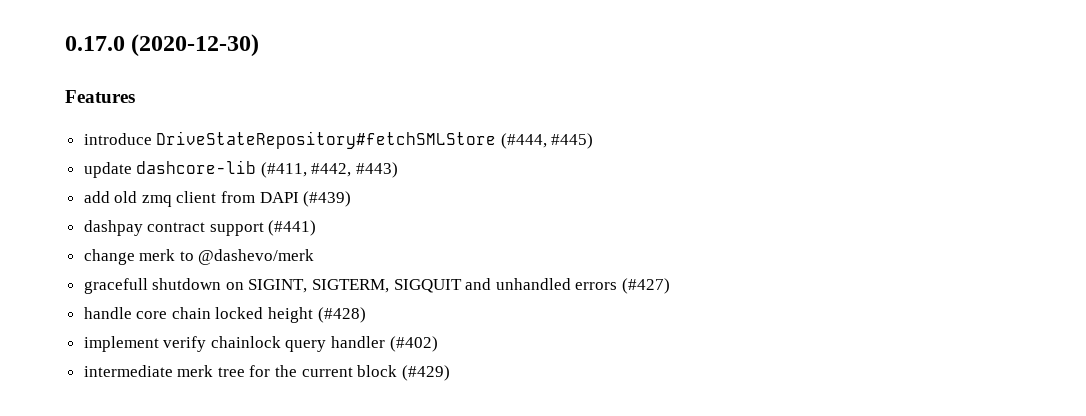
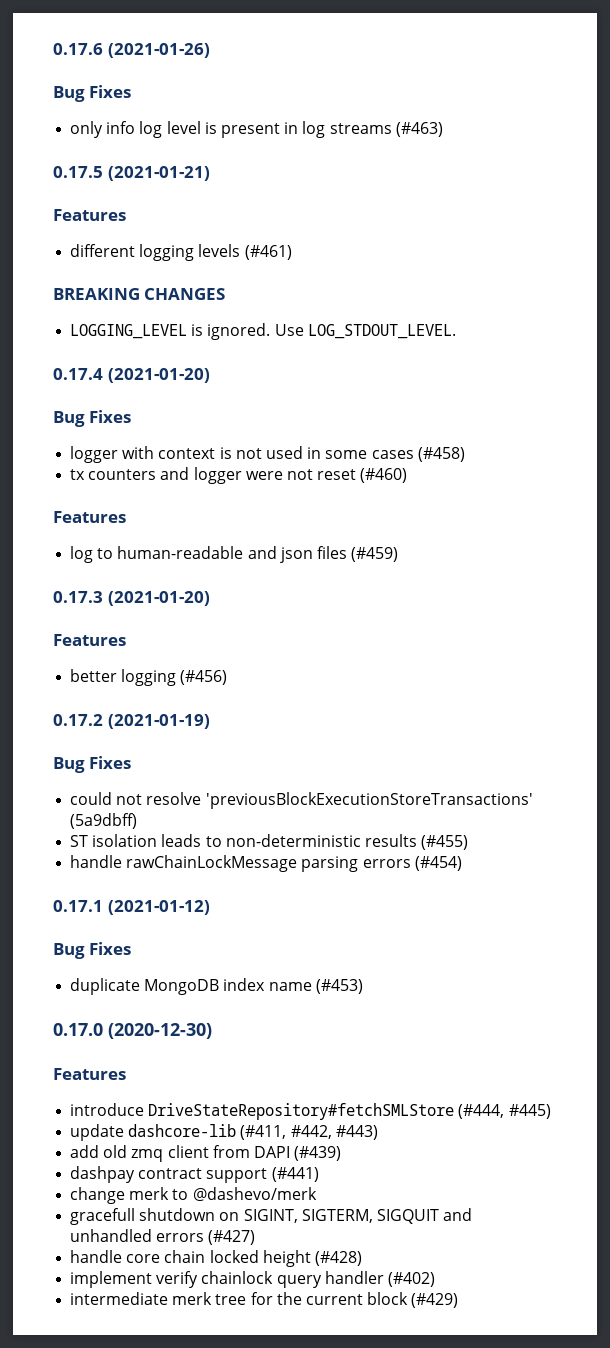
(65, 43) none -> [53,43,210,58] [53,85,132,102] [70,121,443,138] [53,166,210,181] [53,209,126,221] [70,244,292,261] [53,288,226,300] [70,323,456,340] [53,368,210,383] [53,410,132,427] [70,446,465,463] [70,467,408,484] [53,511,126,523] [70,546,399,563] [53,591,210,606] [53,634,126,646] [70,669,228,686] [53,714,210,729] [53,756,132,773] [70,792,533,809] [70,813,138,829] [70,834,469,850] [70,855,462,872] [53,900,210,915] [53,942,132,959] [70,978,363,995] 0.17.6 (2021-01-26) // Bug Fixes // only info log level is present in log streams (#463) // 0.17.5 (2021-01-21) // Features // different logging levels (#461) // BREAKING CHANGES // LOGGING_LEVEL is ignored. Use LOG_STDOUT_LEVEL. // 0.17.4 (2021-01-20) // Bug Fixes // logger with context is not used in some cases (#458) // tx counters and logger were not reset (#460) // Features // log to human-readable and json files (#459) // 0.17.3 (2021-01-20) // Features // better logging (#456) // 0.17.2 (2021-01-19) // Bug Fixes // could not resolve 'previousBlockExecutionStoreTransactions' (5a9dbff) // ST isolation leads to non-deterministic results (#455) // handle rawChainLockMessage parsing errors (#454) // 0.17.1 (2021-01-12) // Bug Fixes // duplicate MongoDB index name (#453) //

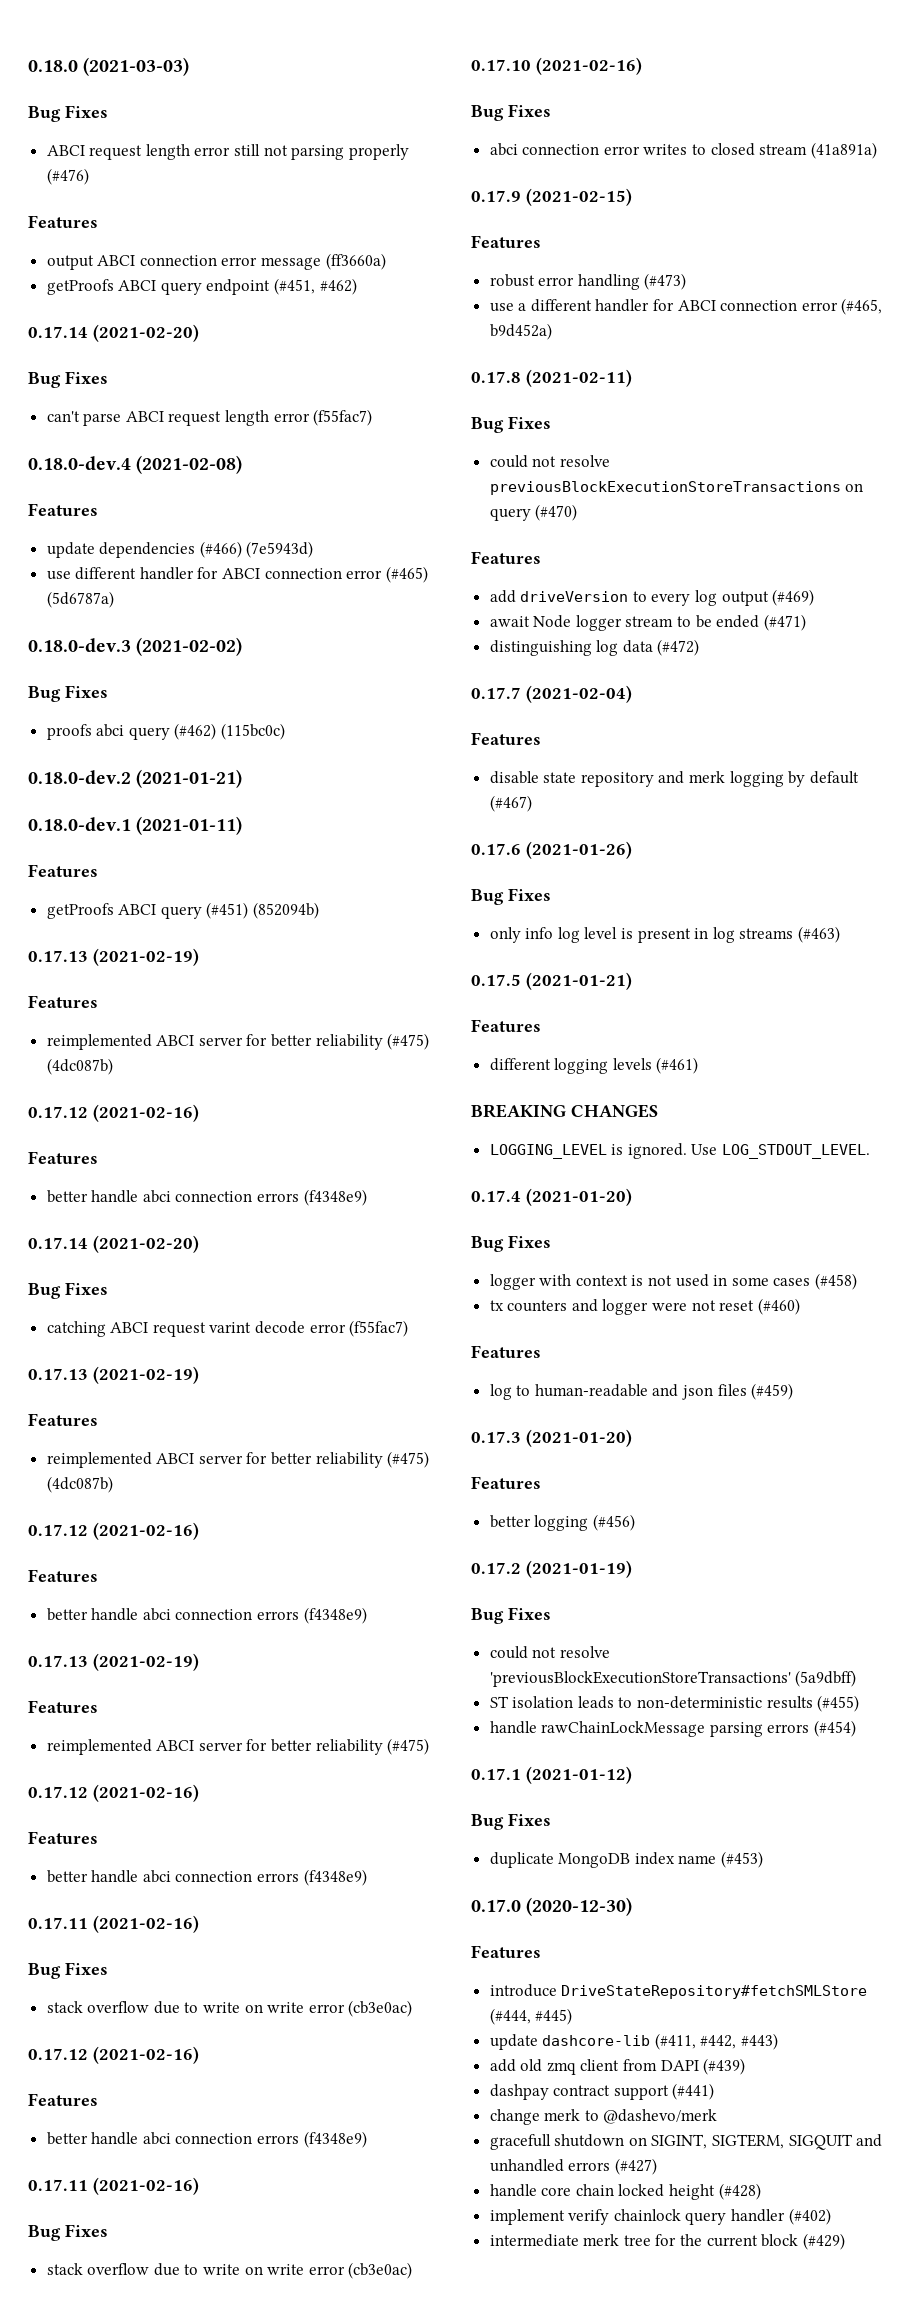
(53, 49) none -> [28,57,190,76] [28,105,108,122] [46,144,409,160] [46,168,89,185] [28,215,98,228] [46,253,386,270] [46,278,357,295] [28,324,199,342] [28,371,108,388] [46,409,373,426] [28,455,243,474] [28,503,98,516] [46,541,314,558] [46,566,428,583] [46,591,114,608] [28,637,243,656] [28,685,108,702] [46,723,286,740] [28,769,243,788] [28,816,243,835] [28,864,98,877] [46,902,320,919] [28,948,199,966] [28,995,98,1008] [46,1033,430,1050] [46,1058,113,1075] [28,1104,199,1122] [28,1151,98,1164] [46,1189,367,1206] [28,1235,199,1253] [28,1282,108,1299] [46,1320,409,1337] [28,1366,199,1384] [28,1413,98,1426] [46,1451,430,1468] [46,1476,113,1493] [28,1522,199,1540] [28,1569,98,1582] [46,1607,367,1624] [28,1653,199,1671] [28,1700,98,1713] [46,1738,430,1755] [28,1784,199,1802] [28,1831,98,1844] [46,1869,367,1886] [28,1915,199,1933] [28,1962,108,1979] [46,2000,413,2017] [28,2046,199,2064] [28,2093,98,2106] [46,2131,367,2148] [28,2177,199,2195] [28,2224,108,2241] [46,2262,413,2279] [471,57,642,75] [471,104,551,121] [489,142,877,159] [471,188,632,206] [471,235,541,248] [489,273,687,290] [489,298,883,315] [489,323,552,340] [471,369,632,387] [471,416,551,433] [489,455,610,468] [489,481,864,495] [489,504,578,521] [471,551,541,564] [489,589,815,606] [489,614,806,631] [489,639,700,656] [471,685,632,703] [471,732,541,745] [489,771,859,787] [489,795,532,812] 0.18.0 (2021-03-03) // Bug Fixes // ABCI request length error still not parsing properly (#476) // Features // output ABCI connection error message (ff3660a) // getProofs ABCI query endpoint (#451, #462) // 0.17.14 (2021-02-20) // Bug Fixes // can't parse ABCI request length error (f55fac7) // 0.18.0-dev.4 (2021-02-08) // Features // update dependencies (#466) (7e5943d) // use different handler for ABCI connection error (#465) (5d6787a) // 0.18.0-dev.3 (2021-02-02) // Bug Fixes // proofs abci query (#462) (115bc0c) // 0.18.0-dev.2 (2021-01-21) // 0.18.0-dev.1 (2021-01-11) // Features // getProofs ABCI query (#451) (852094b) // 0.17.13 (2021-02-19) // Features // reimplemented ABCI server for better reliability (#475) (4dc087b) // 0.17.12 (2021-02-16) // Features // better handle abci connection errors (f4348e9) // 0.17.14 (2021-02-20) // Bug Fixes // catching ABCI request varint decode error (f55fac7) // 0.17.13 (2021-02-19) // Features // reimplemented ABCI server for better reliability (#475) (4dc087b) // 0.17.12 (2021-02-16) // Features // better handle abci connection errors (f4348e9) // 0.17.13 (2021-02-19) // Features // reimplemented ABCI server for better reliability (#475) // 0.17.12 (2021-02-16) // Features // better handle abci connection errors (f4348e9) // 0.17.11 (2021-02-16) // Bug Fixes // stack overflow due to write on write error (cb3e0ac) // 0.17.12 (2021-02-16) // Features // better handle abci connection errors (f4348e9) // 0.17.11 (2021-02-16) // Bug Fixes // stack overflow due to write on write error (cb3e0ac) // 0.17.10 (2021-02-16) // Bug Fixes // abci connection error writes to closed stream (41a891a) // 0.17.9 (2021-02-15) // Features // robust error handling (#473) // use a different handler for ABCI connection error (#465, b9d452a) // 0.17.8 (2021-02-11) // Bug Fixes // could not resolve previousBlockExecutionStoreTransactions on query (#470) // Features // add driveVersion to every log output (#469) // await Node logger stream to be ended (#471) // distinguishing log data (#472) // 0.17.7 (2021-02-04) // Features // disable state repository and merk logging by default (#467) //

